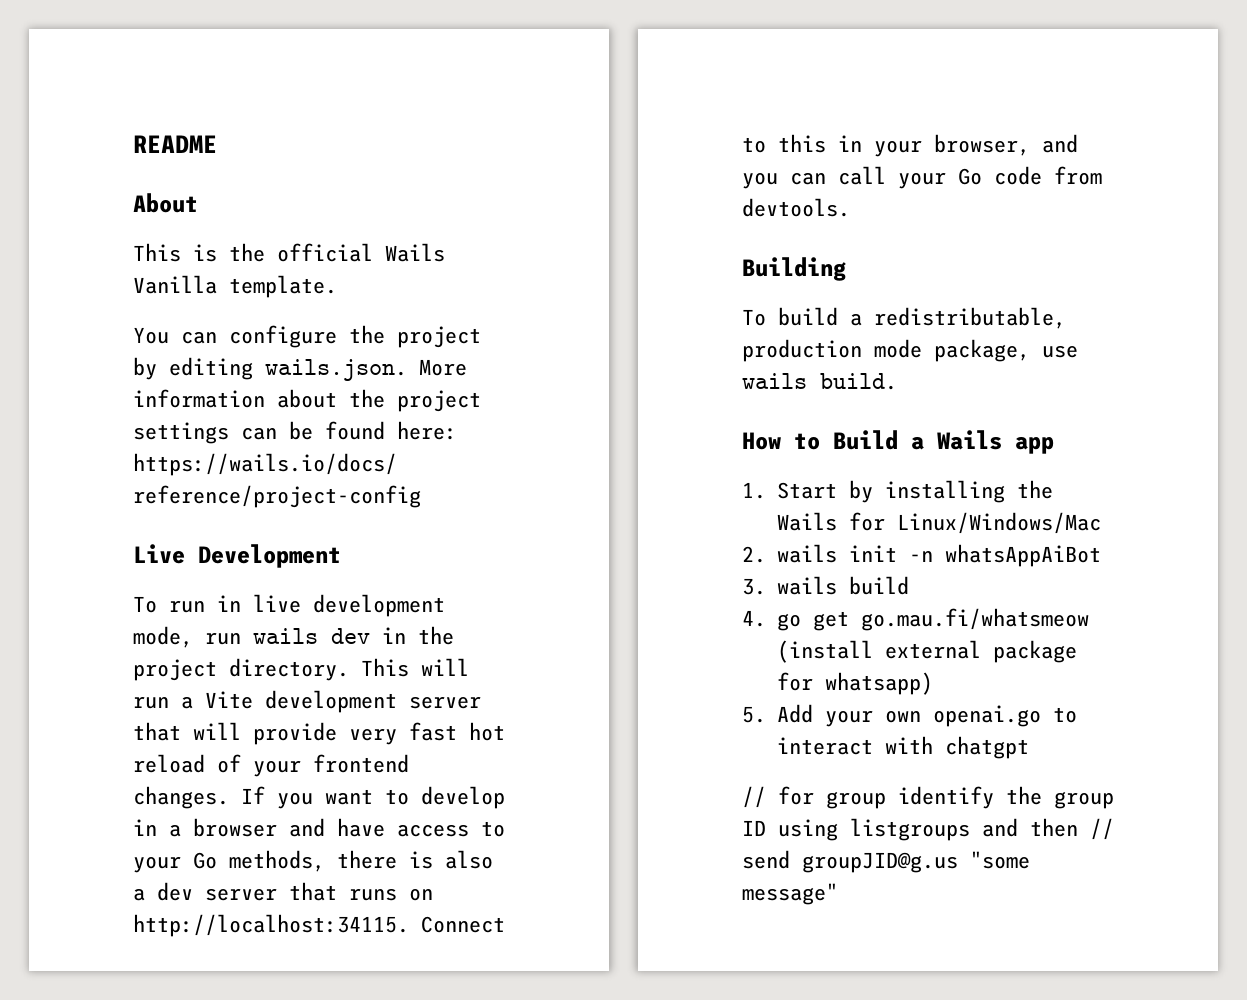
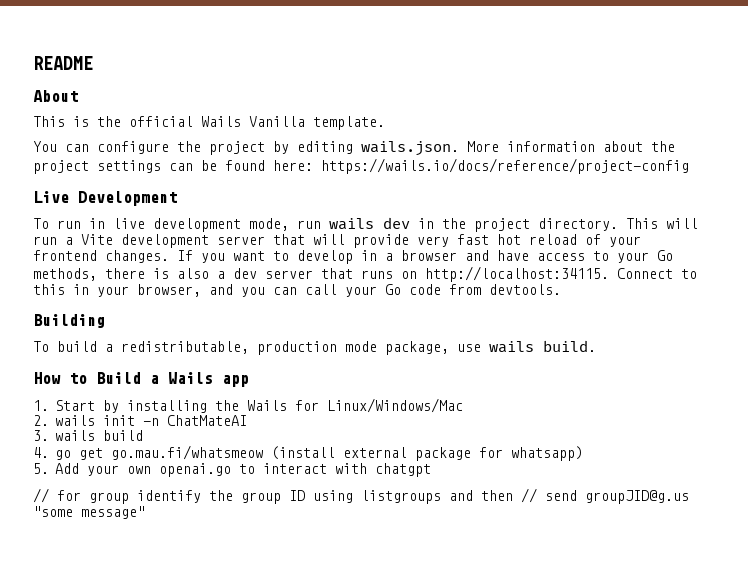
[944,544,1101,567] whatsAppAiBot -> [166,415,247,426] ChatMateAI

